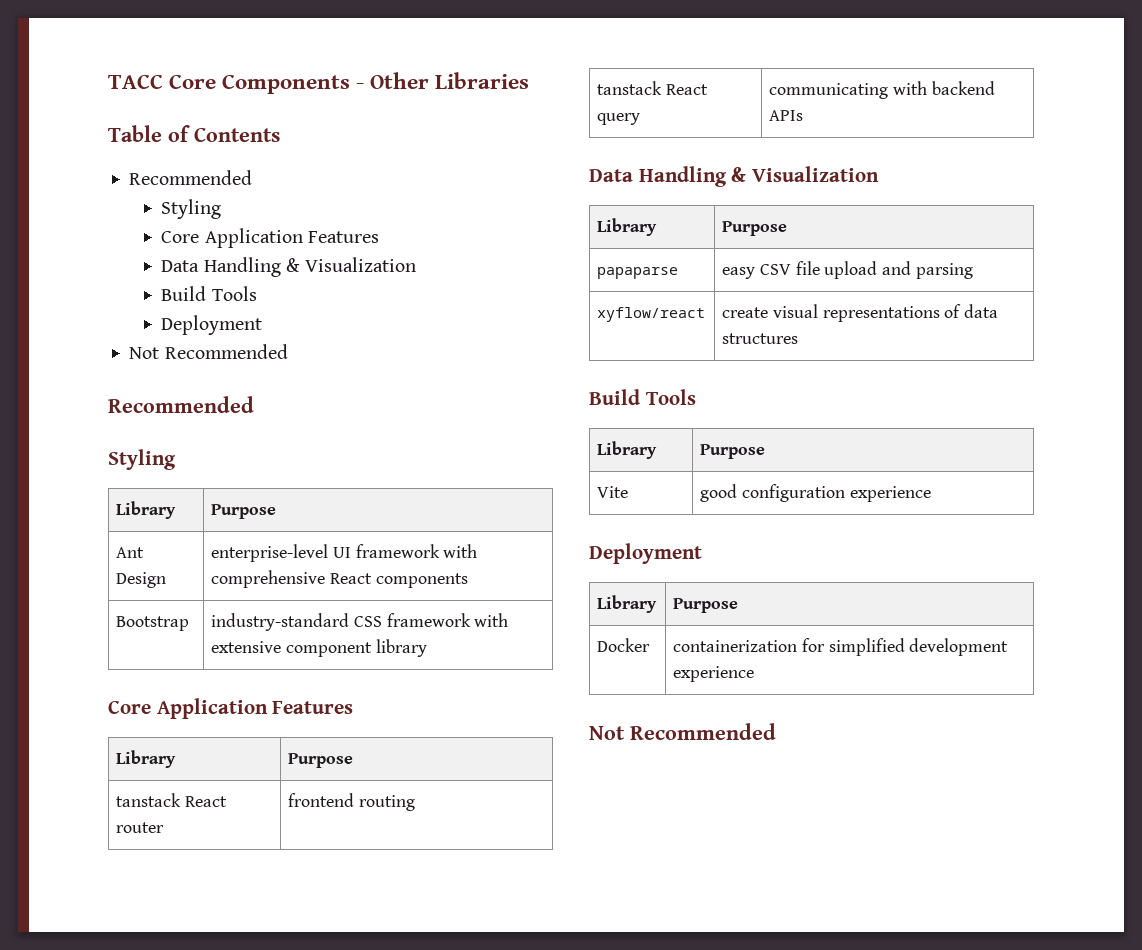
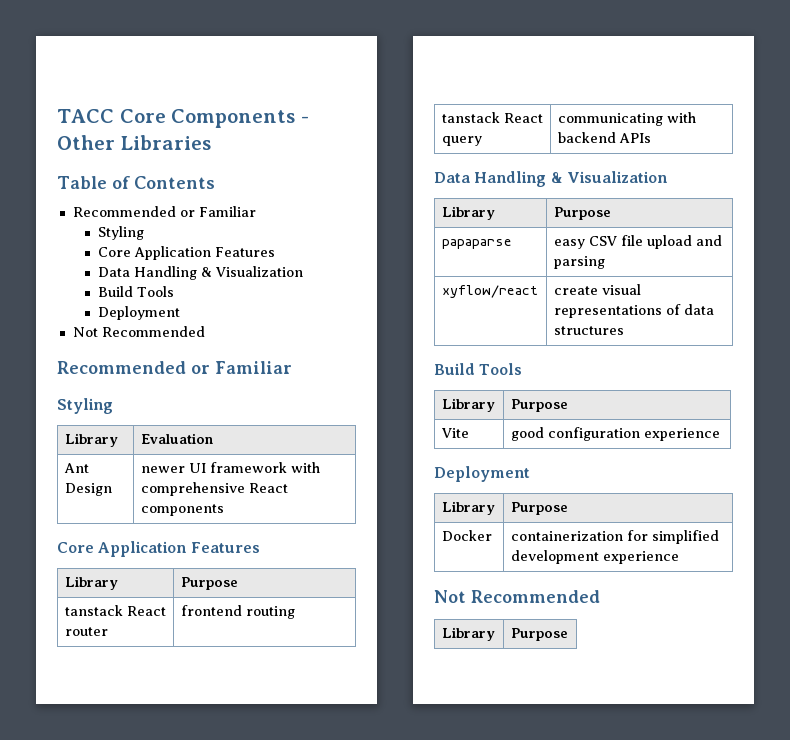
(253, 177) none -> [179,206,256,217] or Familiar
(254, 404) none -> [191,361,292,374] or Familiar
[211,504,277,519] Purpose -> [140,433,213,444] Evaluation
[211,544,329,562] enterprise-level -> [140,466,185,473] newer
[116,616,190,631] [211,613,509,631] [211,639,427,657] // Bootstrap | industry-standard CSS framework with extensive component library -> (224, 510) none
(776, 731) none -> [441,627,495,641] [510,628,568,641] // Library | Purpose

